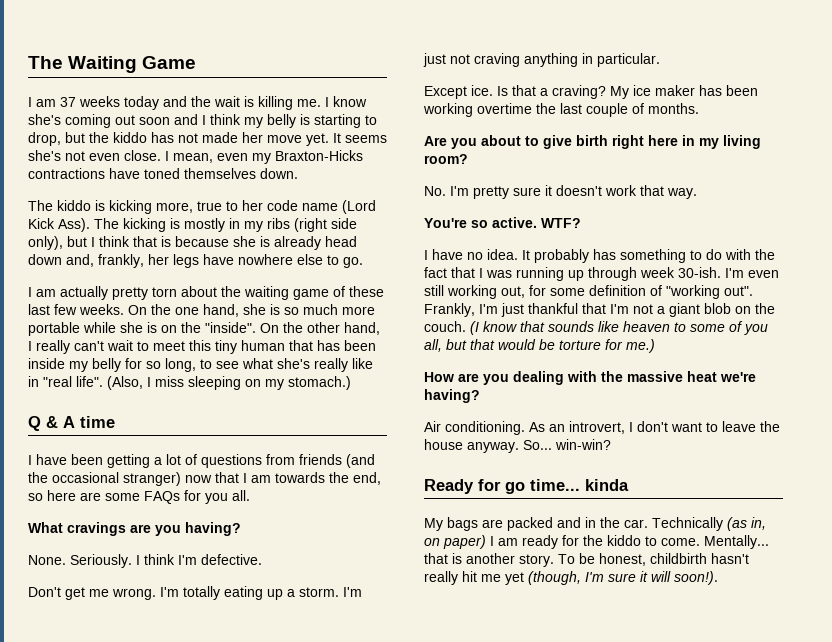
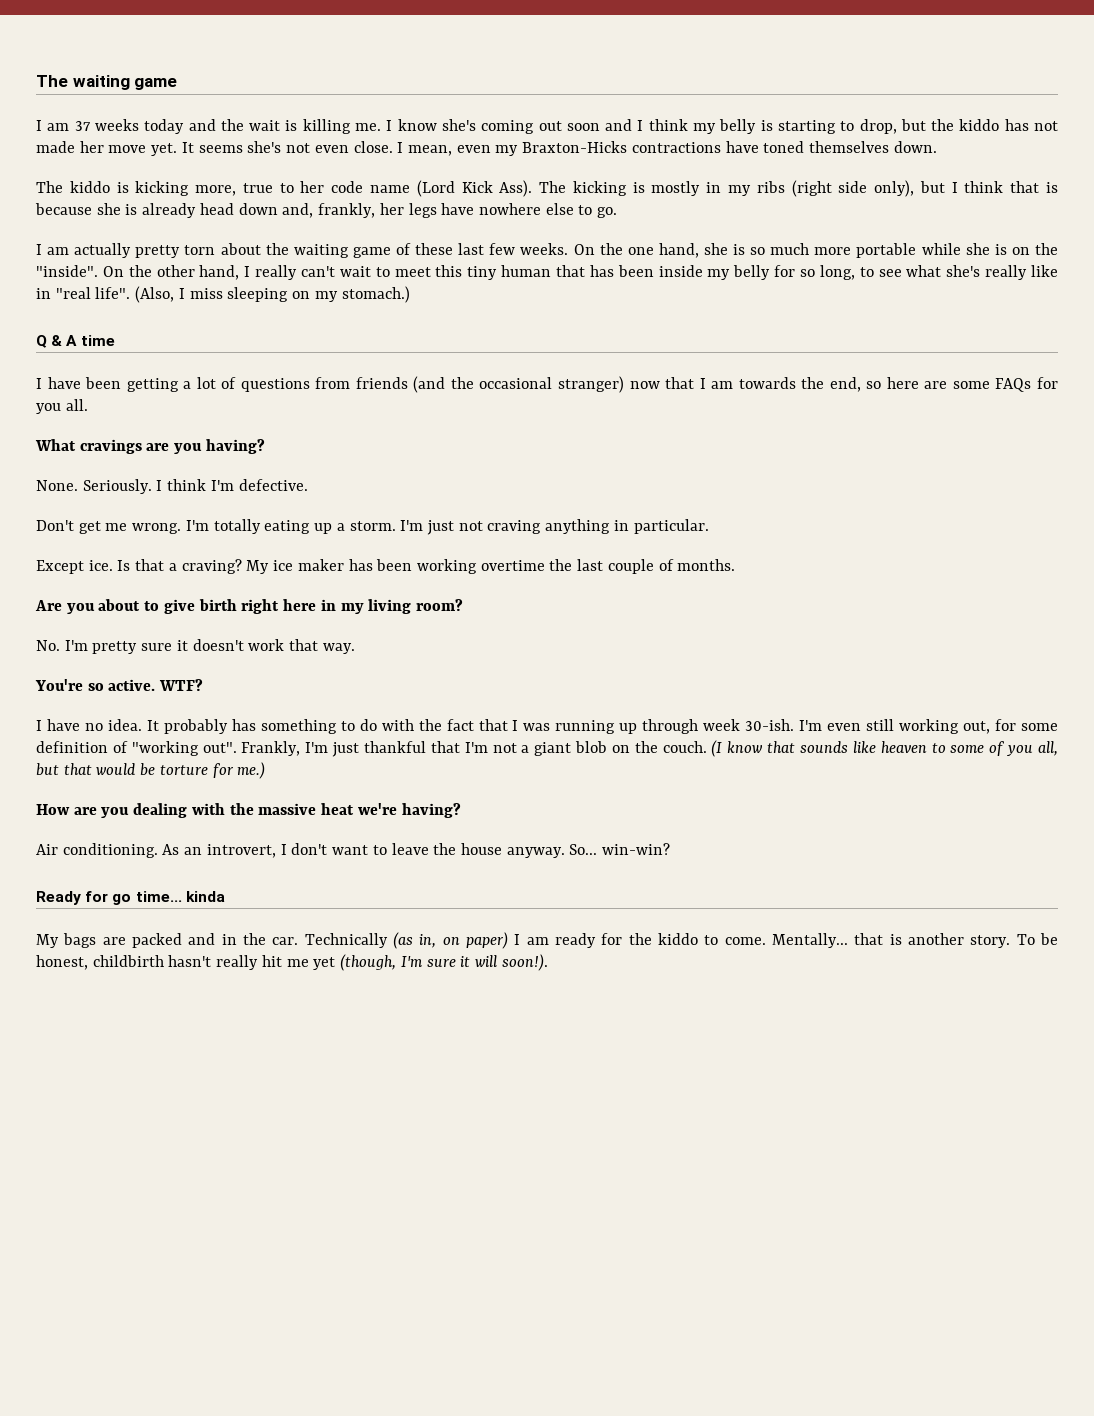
[28,56,197,73] The Waiting Game -> [36,75,178,90] The waiting game

